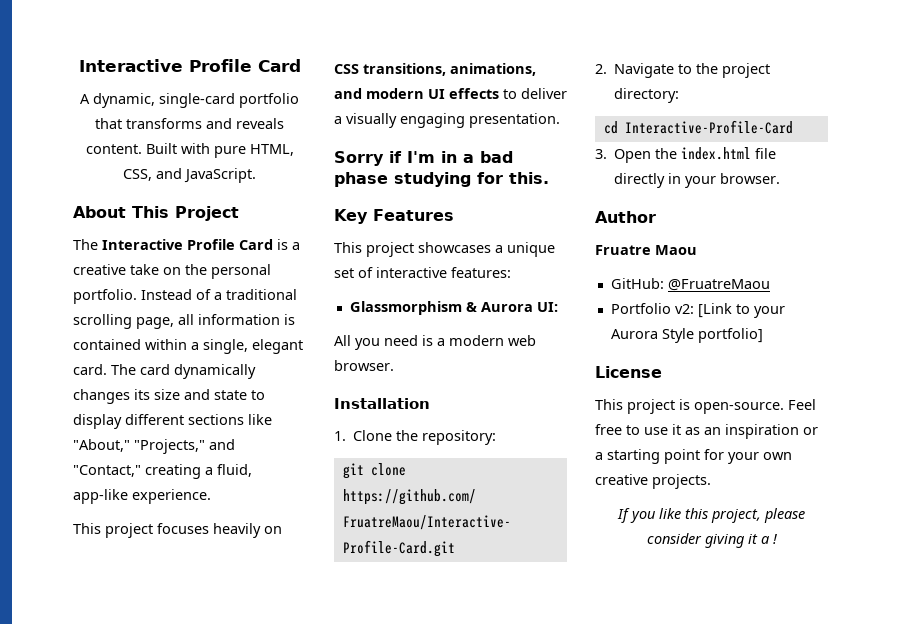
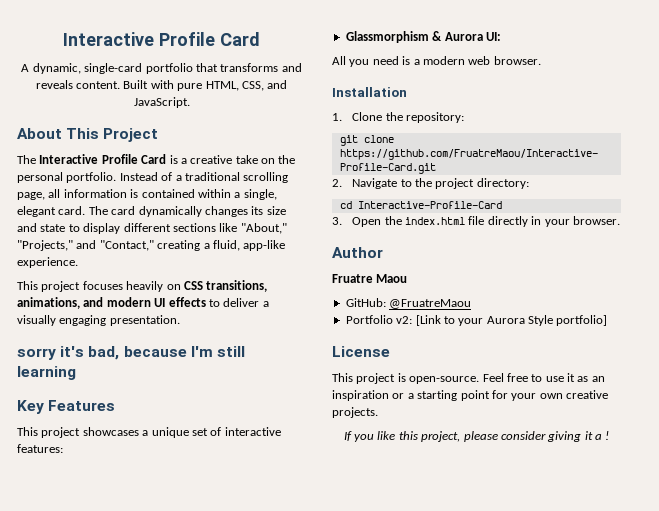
[334,151,513,166] [334,172,549,187] Sorry if I'm in a bad phase studying for this. -> [17,346,245,360] [17,366,76,380] sorry it's bad, because I'm still learning

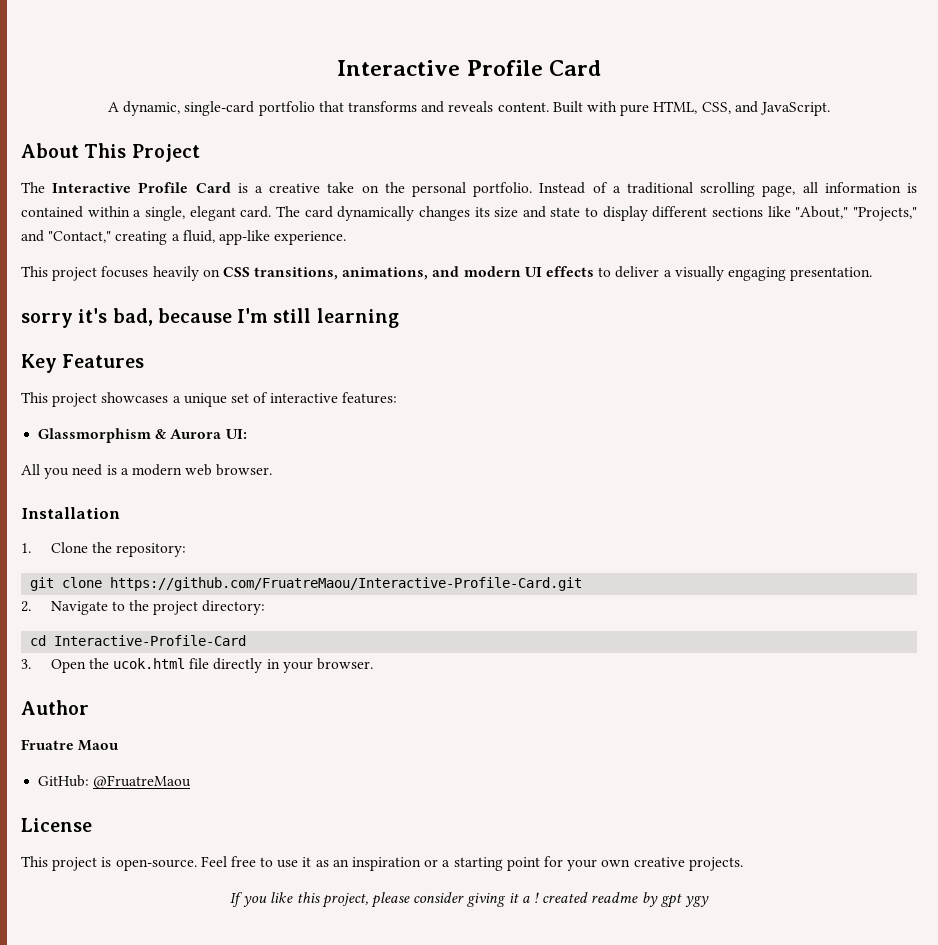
[405,217,466,225] index.html -> [113,658,186,669] ucok.html
[345,315,608,326] // Portfolio v2: [Link to your Aurora Style portfolio] -> (192, 782) none
(610, 435) none -> [542,892,709,908] created readme by gpt ygy

